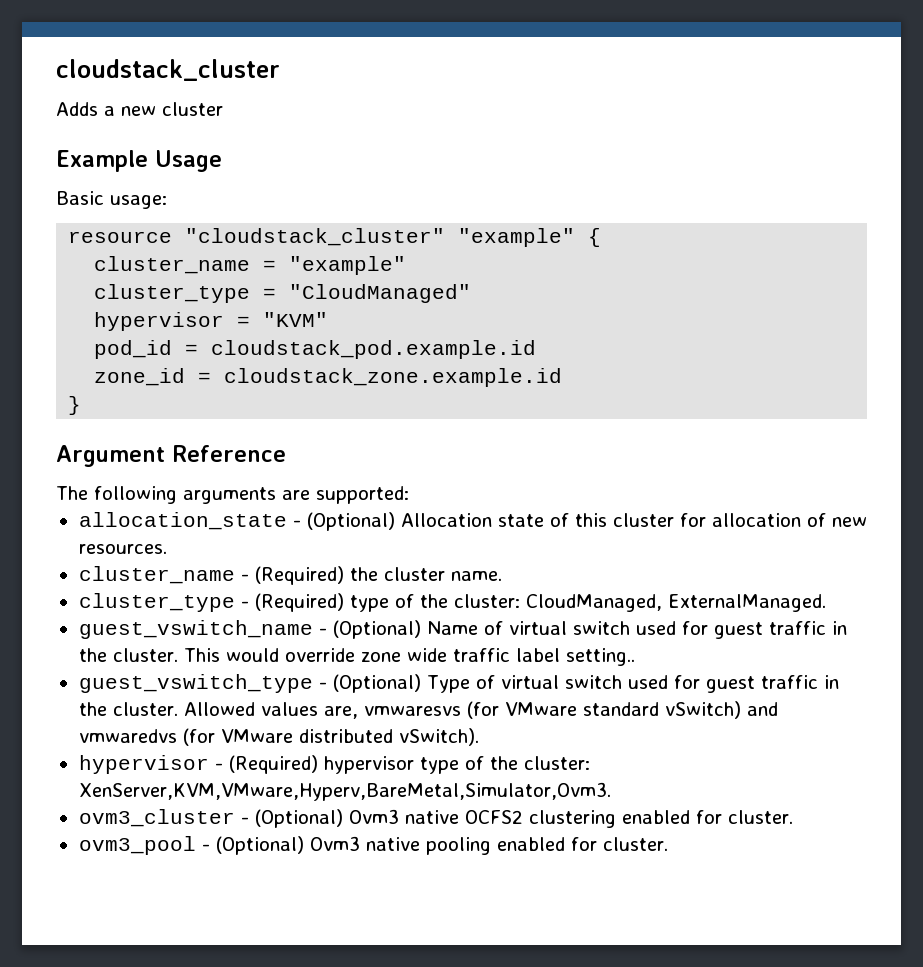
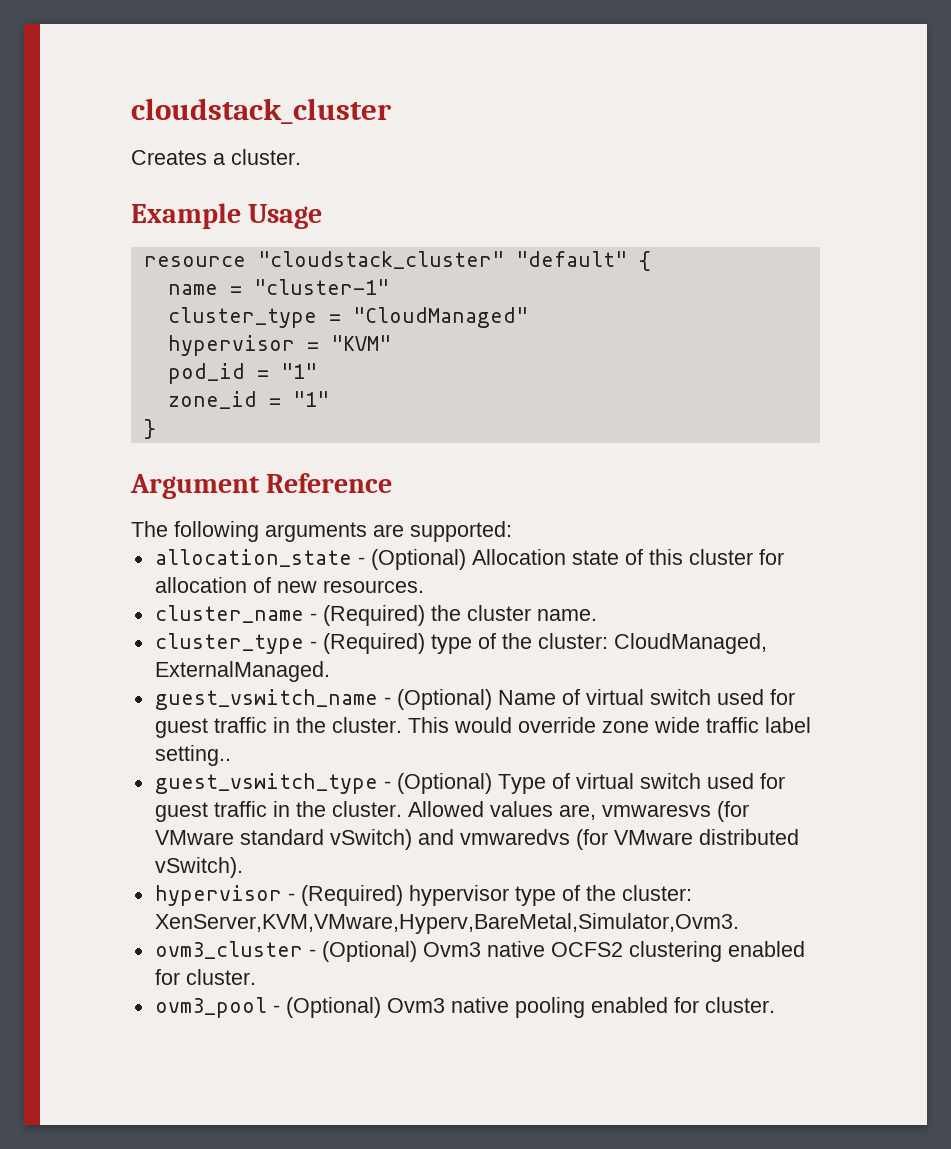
[56,102,223,116] Adds a new cluster -> [131,149,301,165] Creates a cluster.
[56,191,167,209] // Basic usage: -> (323, 216) none
[458,228,576,247] "example" -> [515,251,627,267] "default"
[94,256,407,275] cluster_name = "example" -> [167,279,389,295] name = "cluster-1"
[211,340,537,359] cloudstack_pod.example.id -> [280,363,317,379] "1"
[224,368,563,387] cloudstack_zone.example.id -> [292,391,329,407] "1"

